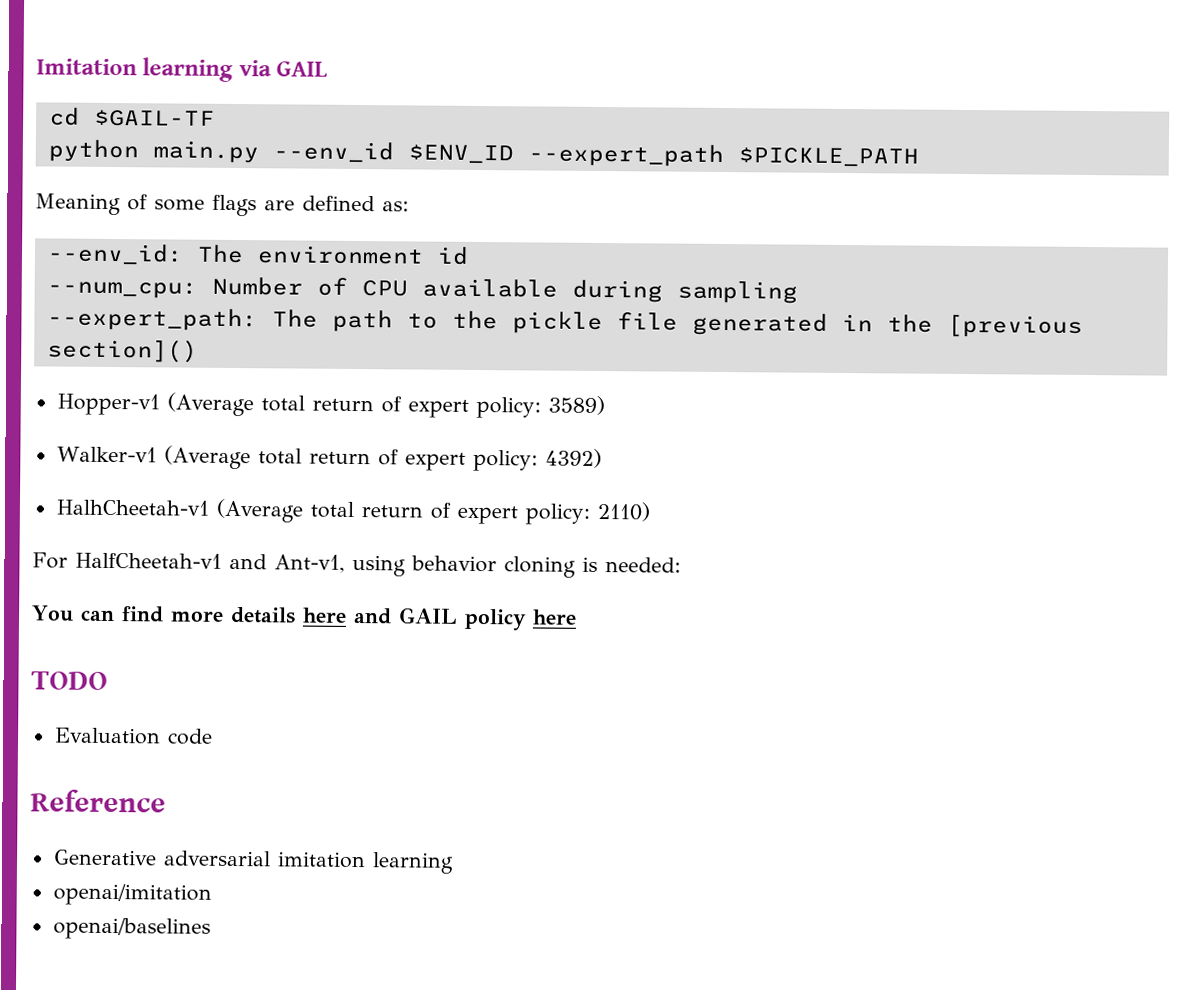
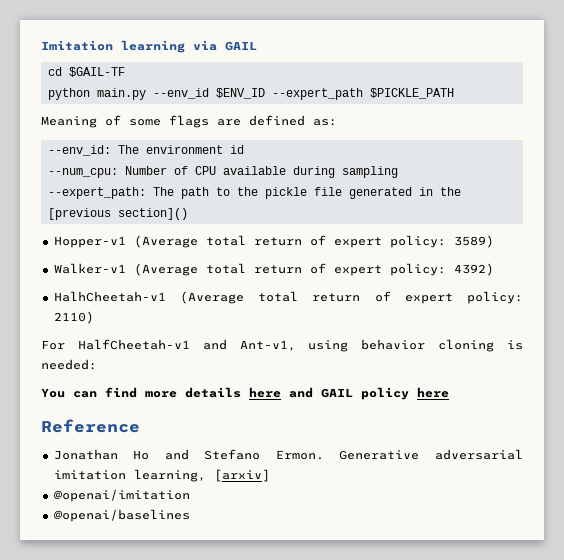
[31,671,108,690] [53,727,213,745] [30,789,166,813] [52,849,454,874] [52,883,212,906] [52,917,211,940] TODO // Evaluation code // Reference // Generative adversarial imitation learning // openai/imitation // openai/baselines -> [41,419,140,433] [53,449,523,460] [53,469,270,482] [53,489,190,502] [53,509,190,522] Reference // Jonathan Ho and Stefano Ermon. Generative adversarial imitation learning, [arxiv] // @openai/imitation // @openai/baselines

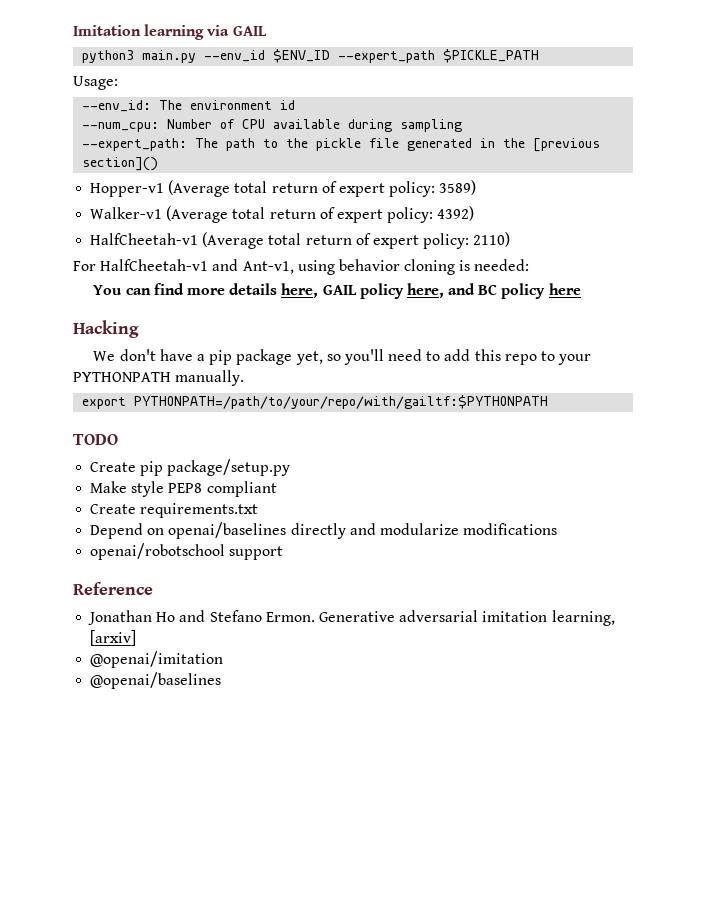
[47,67,125,77] [47,88,90,100] cd $GAIL-TF // python -> [82,50,135,63] python3
[41,115,337,128] Meaning of some flags are defined as: -> [73,76,118,90] Usage:
[53,291,166,302] HalhCheetah-v1 -> [90,233,199,245] HalfCheetah-v1
[249,387,449,400] here and GAIL policy here -> [281,283,581,299] [73,320,139,338] [93,349,592,365] [73,370,245,386] [82,395,549,409] [73,434,118,445] [90,459,291,476] [90,481,277,497] [90,503,259,518] [90,522,558,539] [90,543,284,560] here, GAIL policy here, and BC policy here // Hacking // We don't have a pip package yet, so you'll need to add this repo to your PYTHONPATH manually. // export PYTHONPATH=/path/to/your/repo/with/gailtf:$PYTHONPATH // TODO // Create pip package/setup.py // Make style PEP8 compliant // Create requirements.txt // Depend on openai/baselines directly and modularize modifications // openai/robotschool support

